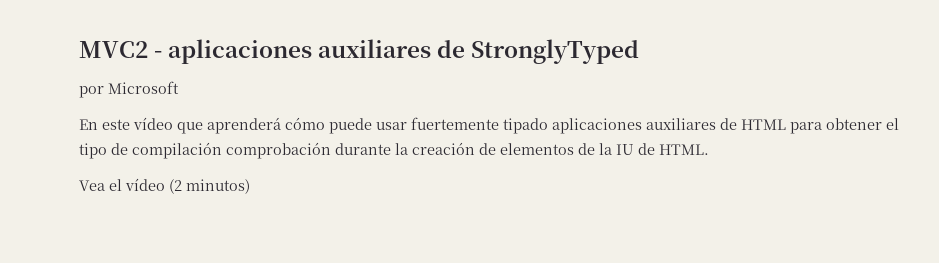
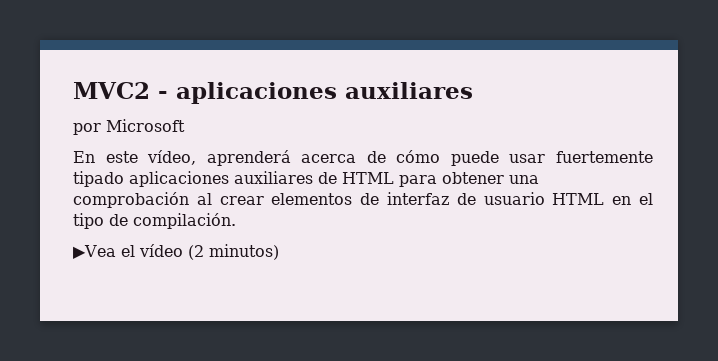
[437,39,640,64] de StronglyTyped -> (473, 90) none
[133,117,281,134] vídeo que aprenderá -> [147,150,386,166] vídeo, aprenderá acerca de
[886,118,899,130] [79,142,709,159] [79,180,105,191] el tipo de compilación comprobación durante la creación de elementos de la IU de HTML. // Vea -> [509,175,539,184] [73,192,653,208] [73,213,236,229] [73,245,116,259] una comprobación al crear elementos de interfaz de usuario HTML en el tipo de compilación. // ▶Vea

